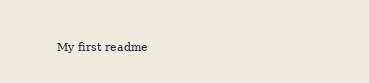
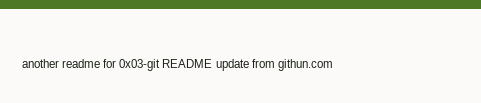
[57,42,148,53] My first readme -> [22,59,333,71] another readme for 0x03-git README update from githun.com

